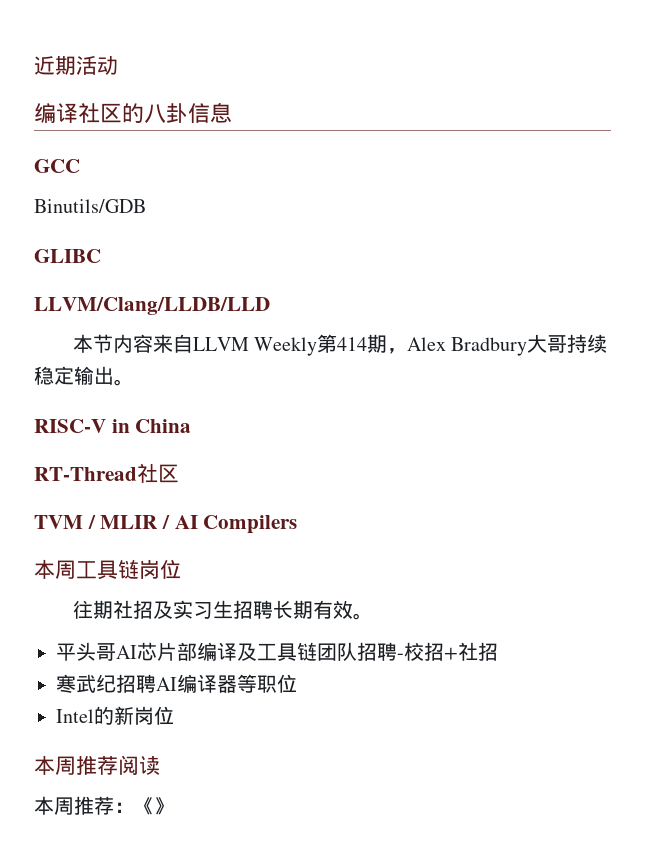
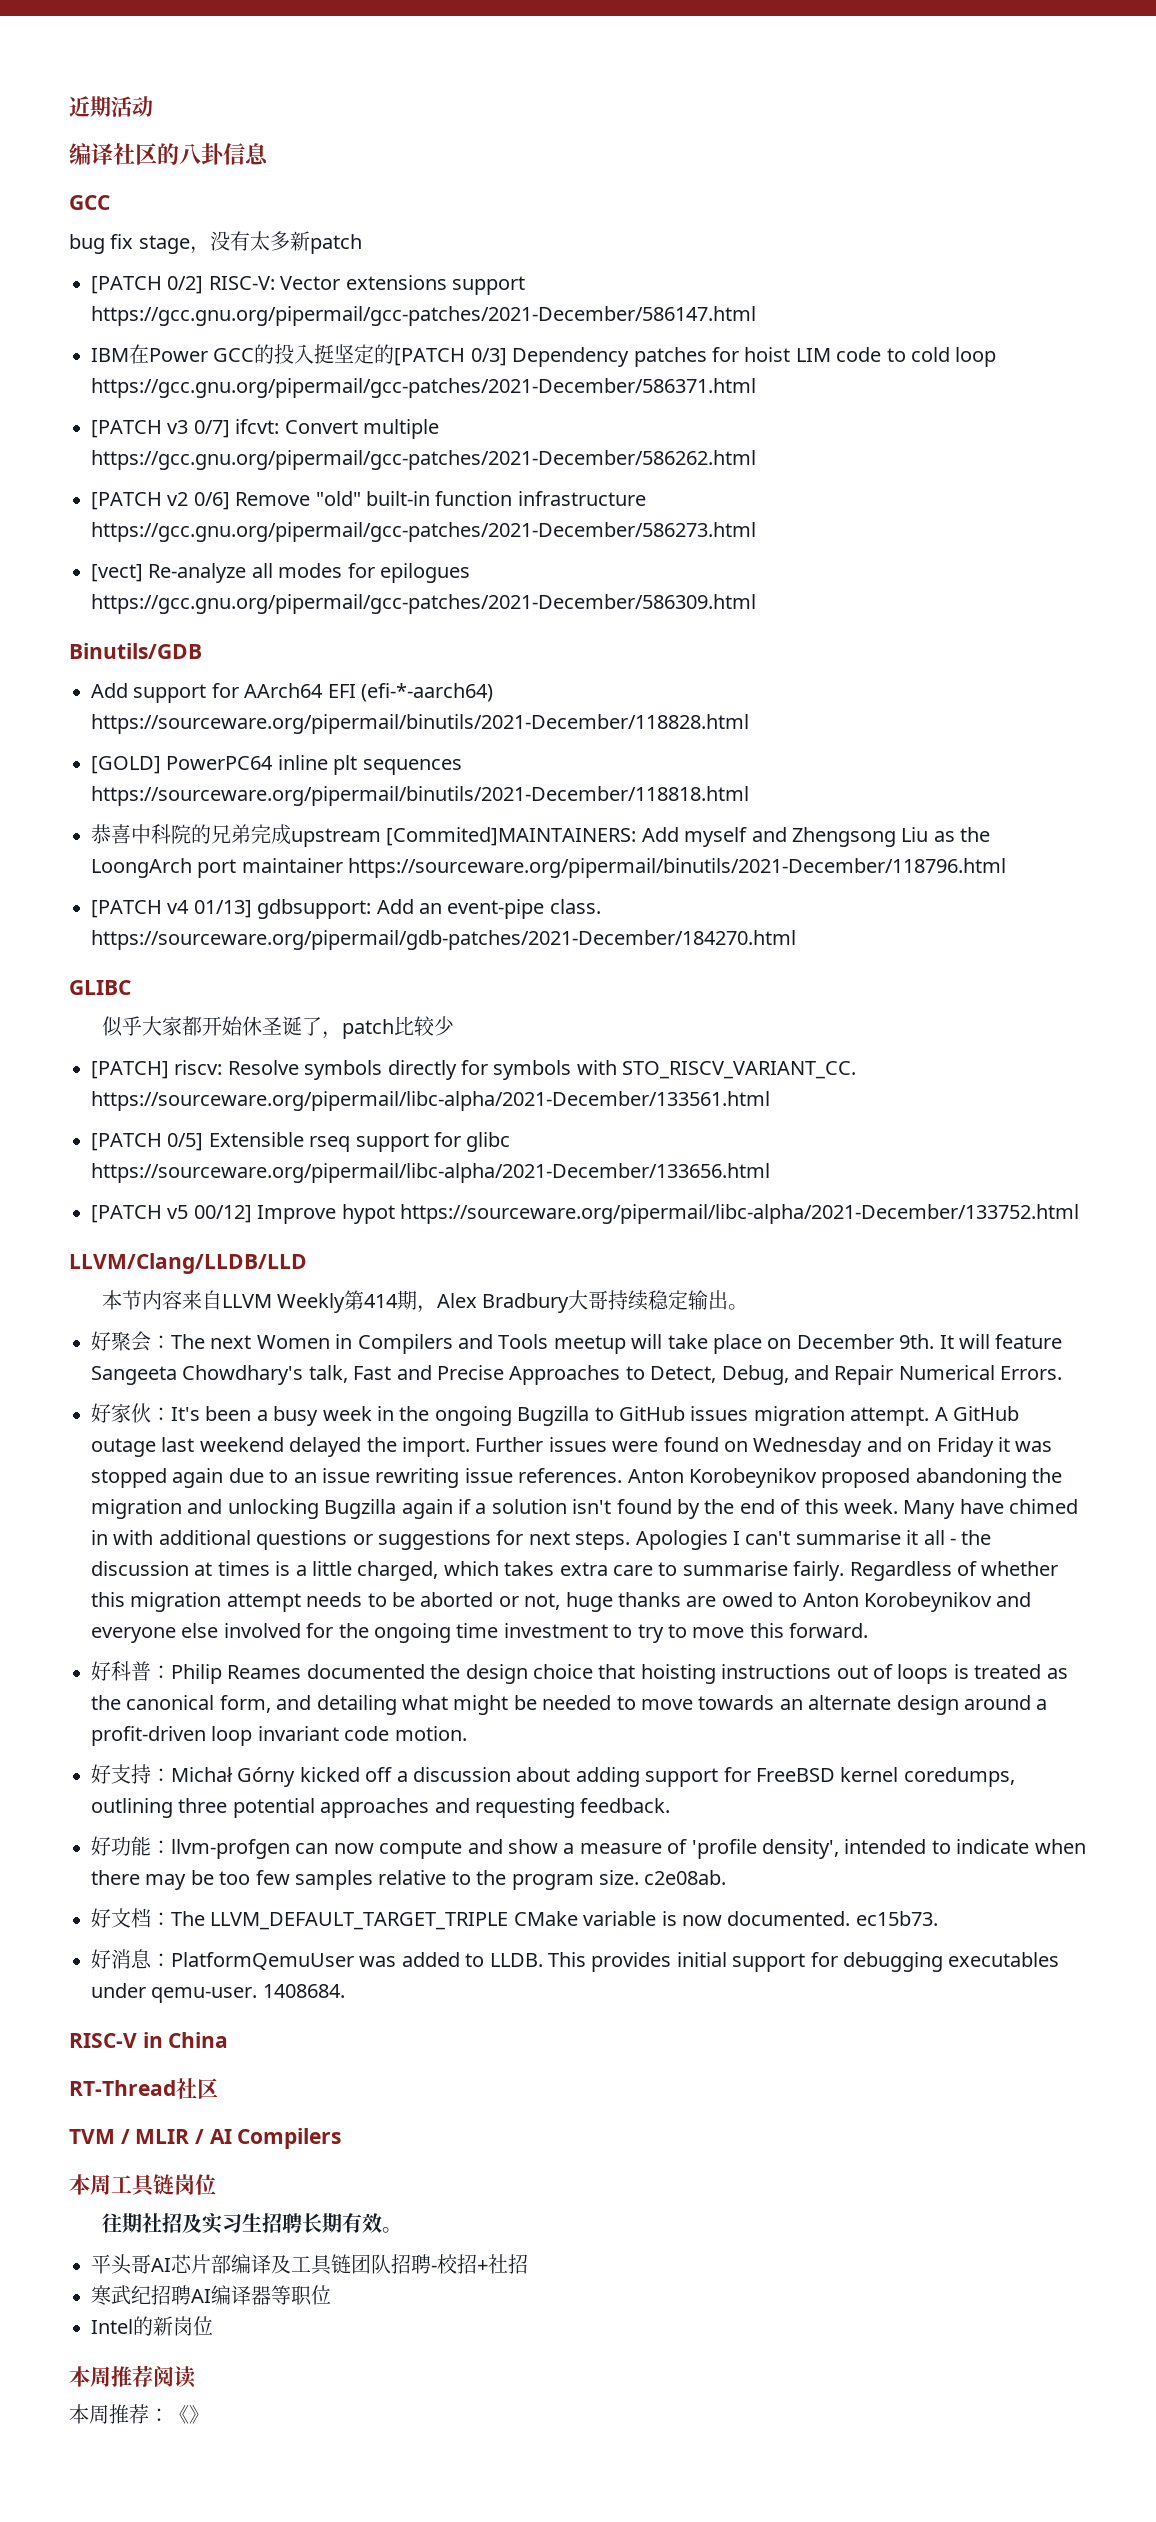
[34,199,146,213] [34,249,101,263] Binutils/GDB // GLIBC -> [69,231,362,254] [91,275,525,295] [91,306,756,326] [91,344,997,367] [91,378,756,398] [91,419,439,439] [91,450,756,470] [91,491,646,510] [91,522,756,542] [91,563,470,583] [91,594,756,614] [69,643,202,659] [91,683,493,703] [91,714,749,734] [91,755,462,775] [91,786,749,806] [91,824,991,847] [91,858,1007,878] [91,899,601,919] [91,930,796,950] [69,980,131,995] [101,1016,454,1039] [91,1060,857,1080] [91,1091,770,1111] [91,1132,511,1152] [91,1163,770,1183] [91,1204,1079,1224] bug fix stage，没有太多新patch // [PATCH 0/2] RISC-V: Vector extensions support https://gcc.gnu.org/pipermail/gcc-patches/2021-December/586147.html // IBM在Power GCC的投入挺坚定的[PATCH 0/3] Dependency patches for hoist LIM code to cold loop https://gcc.gnu.org/pipermail/gcc-patches/2021-December/586371.html // [PATCH v3 0/7] ifcvt: Convert multiple https://gcc.gnu.org/pipermail/gcc-patches/2021-December/586262.html // [PATCH v2 0/6] Remove "old" built-in function infrastructure https://gcc.gnu.org/pipermail/gcc-patches/2021-December/586273.html // [vect] Re-analyze all modes for epilogues https://gcc.gnu.org/pipermail/gcc-patches/2021-December/586309.html // Binutils/GDB // Add support for AArch64 EFI (efi-*-aarch64) https://sourceware.org/pipermail/binutils/2021-December/118828.html // [GOLD] PowerPC64 inline plt sequences https://sourceware.org/pipermail/binutils/2021-December/118818.html // 恭喜中科院的兄弟完成upstream [Commited]MAINTAINERS: Add myself and Zhengsong Liu as the LoongArch port maintainer https://sourceware.org/pipermail/binutils/2021-December/118796.html // [PATCH v4 01/13] gdbsupport: Add an event-pipe class. https://sourceware.org/pipermail/gdb-patches/2021-December/184270.html // GLIBC // 似乎大家都开始休圣诞了，patch比较少 // [PATCH] riscv: Resolve symbols directly for symbols with STO_RISCV_VARIANT_CC. https://sourceware.org/pipermail/libc-alpha/2021-December/133561.html // [PATCH 0/5] Extensible rseq support for glibc https://sourceware.org/pipermail/libc-alpha/2021-December/133656.html // [PATCH v5 00/12] Improve hypot https://sourceware.org/pipermail/libc-alpha/2021-December/133752.html
(134, 382) none -> [91,1331,1063,1354] [91,1365,1063,1385] [91,1403,1019,1426] [91,1437,1053,1457] [91,1468,1063,1488] [91,1499,1079,1519] [91,1530,992,1550] [91,1561,1059,1581] [91,1592,1032,1612] [91,1623,869,1643] [91,1661,1068,1684] [91,1695,1048,1715] [91,1726,467,1746] [91,1764,1015,1787] [91,1798,671,1818] [91,1836,1086,1859] [91,1870,727,1890] [91,1908,938,1930] [91,1949,1060,1972] [91,1983,345,2003] // 好聚会：The next Women in Compilers and Tools meetup will take place on December 9th. It will feature Sangeeta Chowdhary's talk, Fast and Precise Approaches to Detect, Debug, and Repair Numerical Errors. // 好家伙：It's been a busy week in the ongoing Bugzilla to GitHub issues migration attempt. A GitHub outage last weekend delayed the import. Further issues were found on Wednesday and on Friday it was stopped again due to an issue rewriting issue references. Anton Korobeynikov proposed abandoning the migration and unlocking Bugzilla again if a solution isn't found by the end of this week. Many have chimed in with additional questions or suggestions for next steps. Apologies I can't summarise it all - the discussion at times is a little charged, which takes extra care to summarise fairly. Regardless of whether this migration attempt needs to be aborted or not, huge thanks are owed to Anton Korobeynikov and everyone else involved for the ongoing time investment to try to move this forward. // 好科普：Philip Reames documented the design choice that hoisting instructions out of loops is treated as the canonical form, and detailing what might be needed to move towards an alternate design around a profit-driven loop invariant code motion. // 好支持：Michał Górny kicked off a discussion about adding support for FreeBSD kernel coredumps, outlining three potential approaches and requesting feedback. // 好功能：llvm-profgen can now compute and show a measure of 'profile density', intended to indicate when there may be too few samples relative to the program size. c2e08ab. // 好文档：The LLVM_DEFAULT_TARGET_TRIPLE CMake variable is now documented. ec15b73. // 好消息：PlatformQemuUser was added to LLDB. This provides initial support for debugging executables under qemu-user. 1408684.

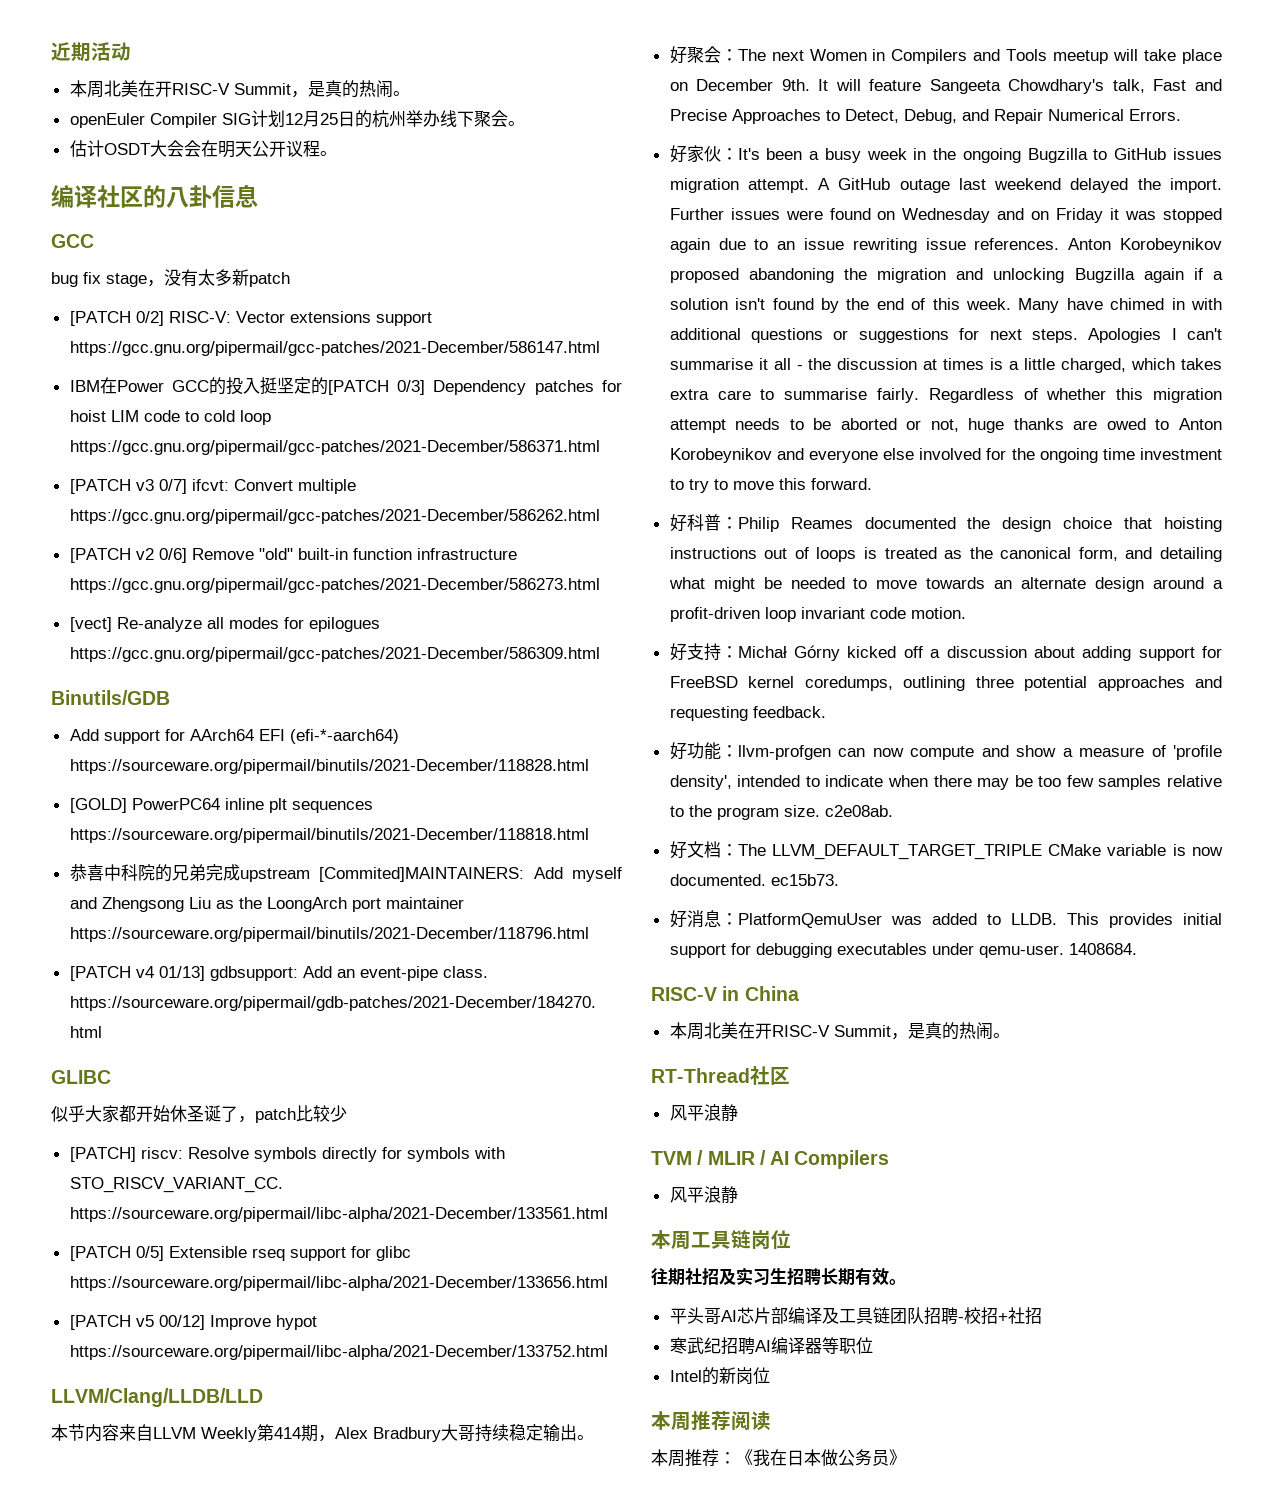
(153, 106) none -> [69,80,410,98] [69,110,525,128] [69,140,337,158] // 本周北美在开RISC-V Summit，是真的热闹。 // openEuler Compiler SIG计划12月25日的杭州举办线下聚会。 // 估计OSDT大会会在明天公开议程。
(229, 2040) none -> [669,1022,1010,1040] // 本周北美在开RISC-V Summit，是真的热闹。
(218, 2088) none -> [669,1104,738,1121] // 风平浪静
(342, 2138) none -> [669,1186,738,1203] // 风平浪静
(189, 2414) none -> [753,1449,889,1466] 我在日本做公务员

